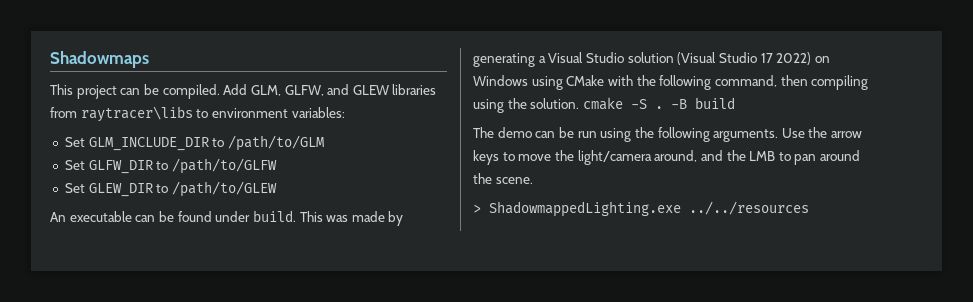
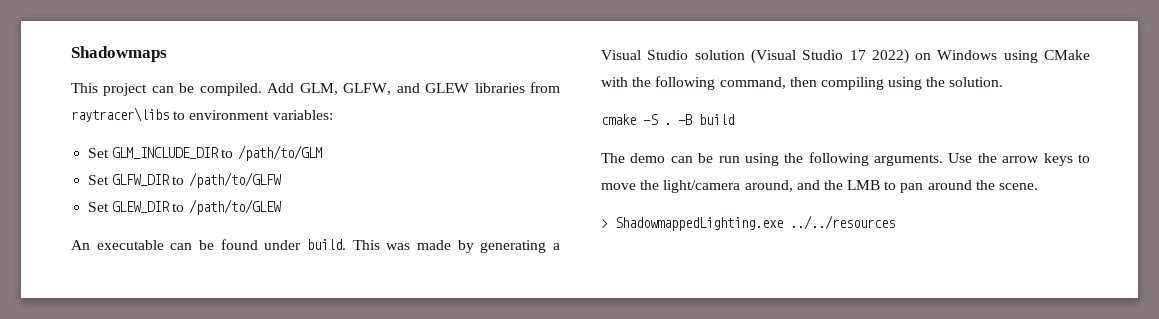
(580, 103) none -> (1004, 82) //

